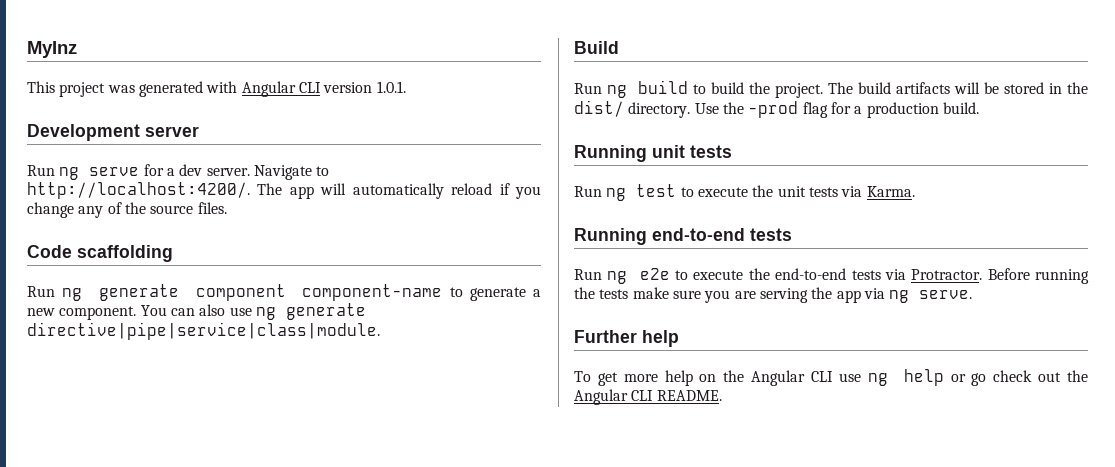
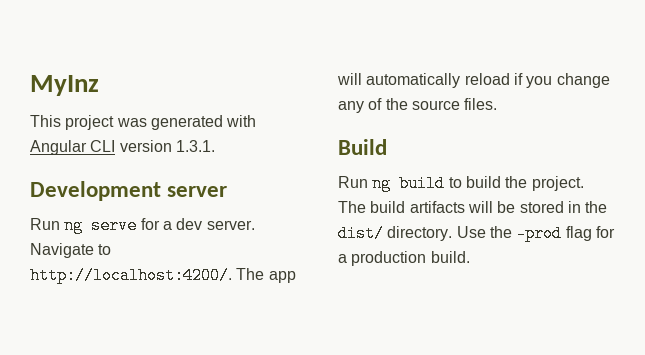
[376,81,406,93] 1.0.1. -> [175,140,215,152] 1.3.1.
[27,245,173,262] [27,284,542,301] [27,303,366,320] [27,322,380,340] // Code scaffolding // Run ng generate component component-name to generate a new component. You can also use ng generate directive|pipe|service|class|module. -> (498, 104) none
[574,145,732,162] [574,184,915,201] [574,228,792,245] [574,268,1089,284] [574,287,973,303] [574,330,679,347] [574,369,1088,386] [574,389,722,405] // Running unit tests // Run ng test to execute the unit tests via Karma. // Running end-to-end tests // Run ng e2e to execute the end-to-end tests via Protractor. Before running the tests make sure you are serving the app via ng serve. // Further help // To get more help on the Angular CLI use ng help or go check out the Angular CLI README. -> (470, 257) none

